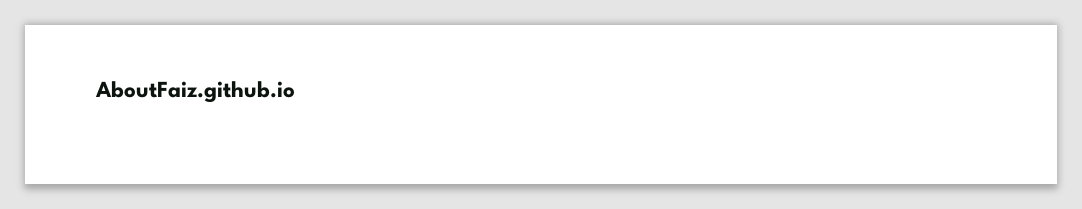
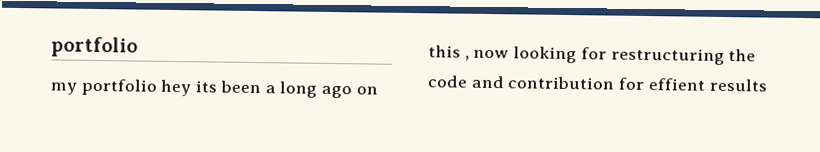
[95,81,295,103] AboutFaiz.github.io -> [51,36,138,58] [50,78,378,99] [428,45,757,66] [427,75,767,92] portfolio // my portfolio hey its been a long ago on this , now looking for restructuring the code and contribution for effient results

